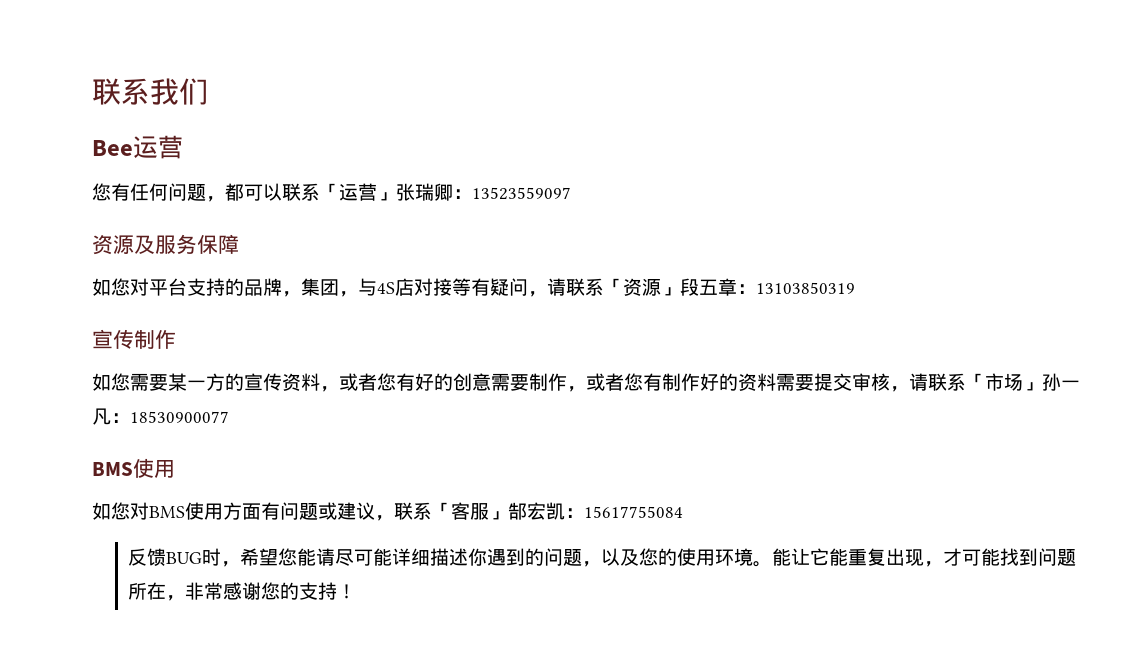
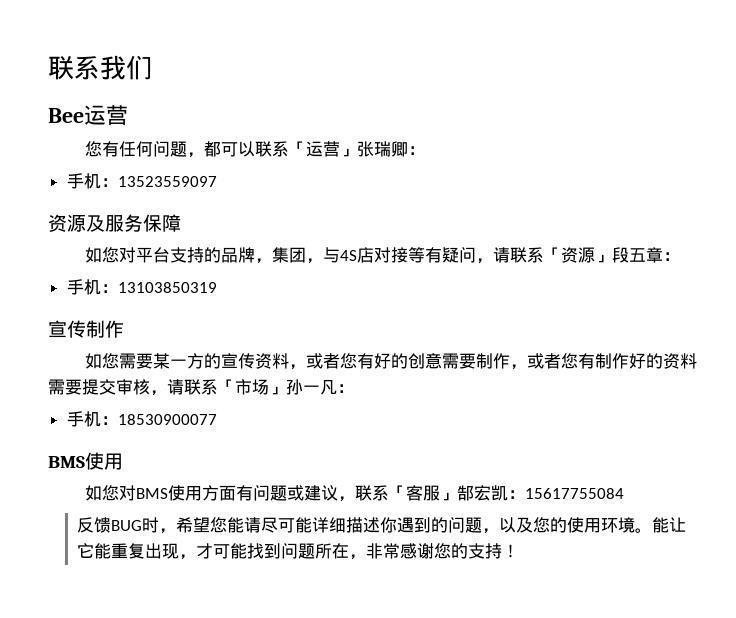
(472, 194) none -> [66,173,118,189] // 手机：
(756, 289) none -> [66,279,118,295] // 手机：
(130, 418) none -> [66,411,118,427] // 手机：

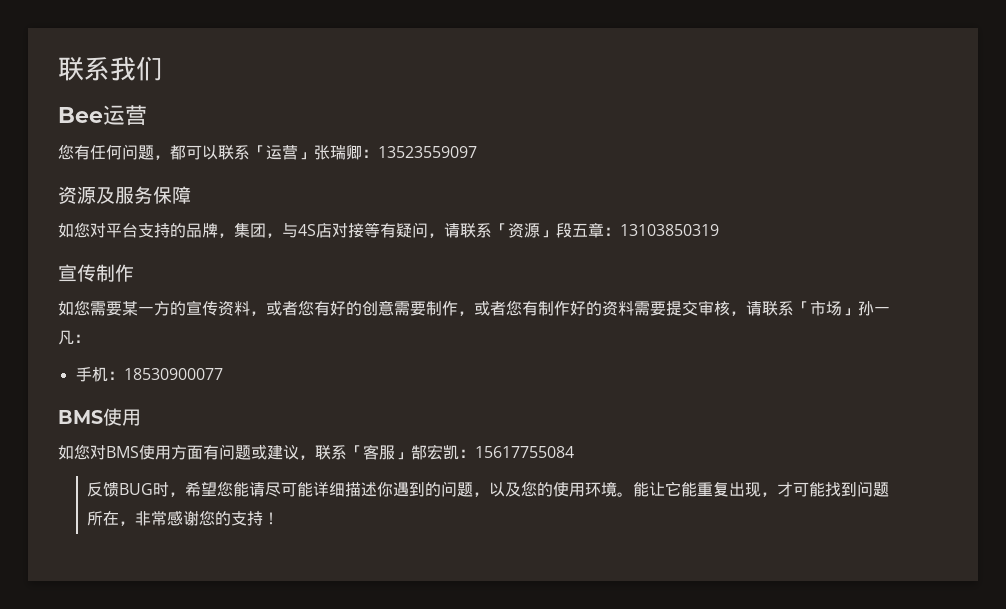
[66,173,118,189] // 手机： -> (378, 153) none
[66,279,118,295] // 手机： -> (620, 231) none

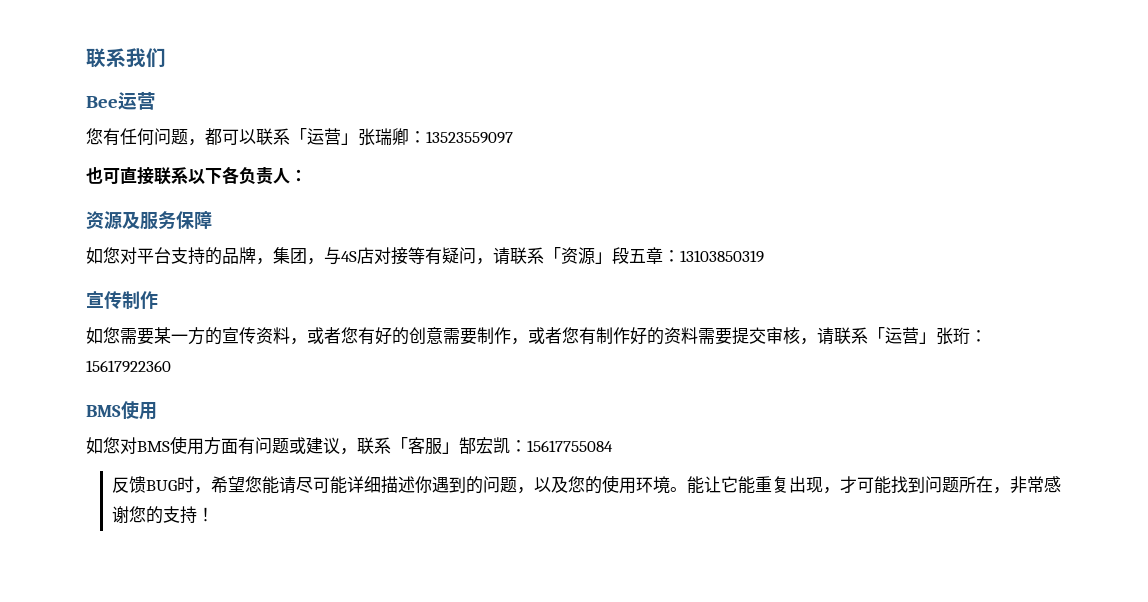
(477, 152) none -> [86,166,307,185] // 也可直接联系以下各负责人：
[810,300,890,316] [58,330,90,345] [75,367,223,382] 市场」孙一凡： // 手机：18530900077 -> [885,327,987,345] [86,360,171,373] 运营」张珩：15617922360

